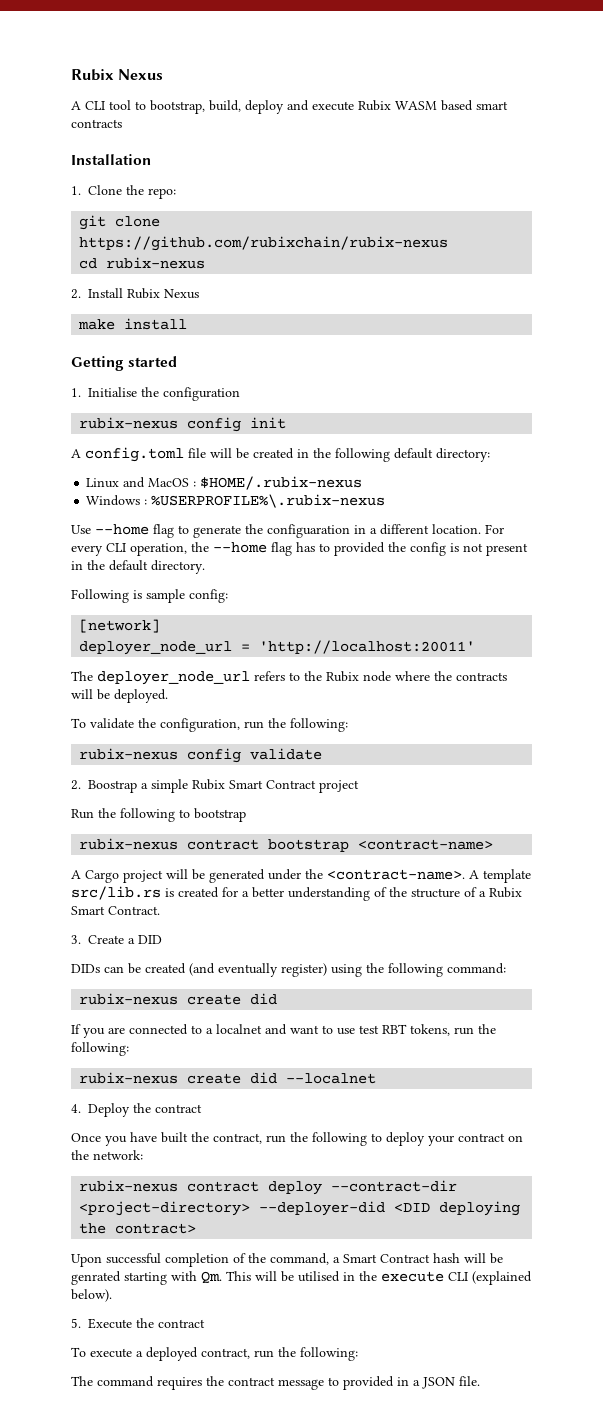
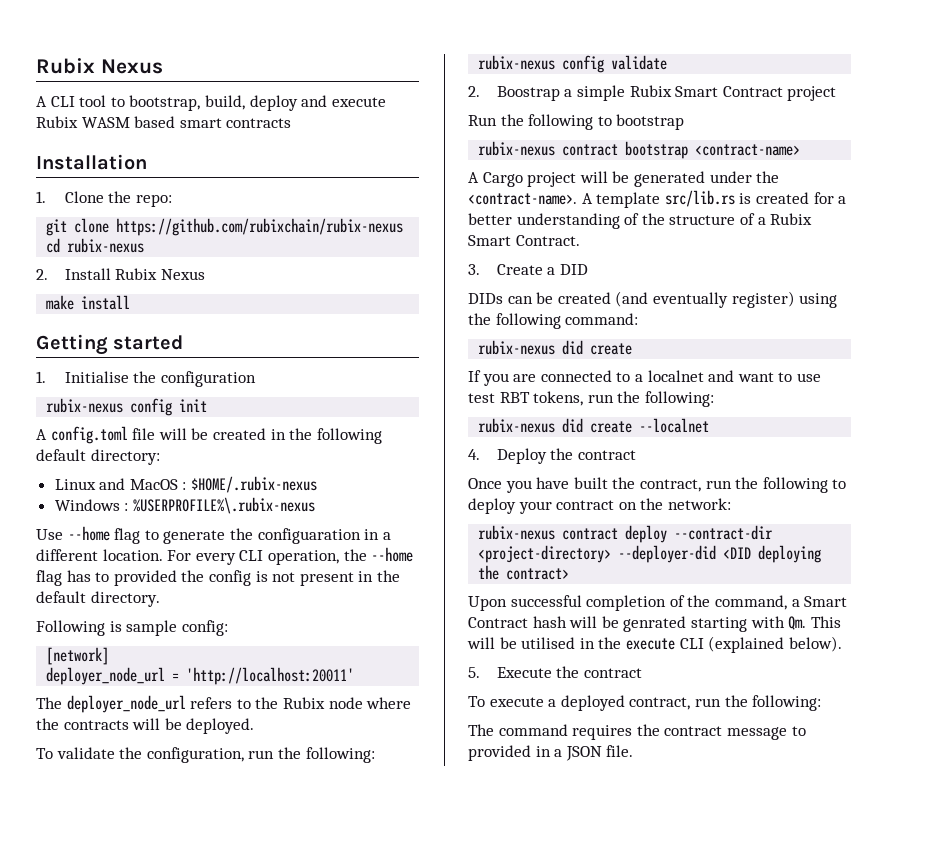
[187,993,278,1005] create did -> [562,340,633,355] did create
[187,1072,278,1084] create did -> [562,418,633,433] did create

